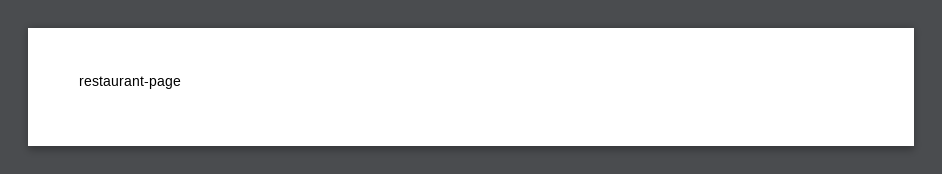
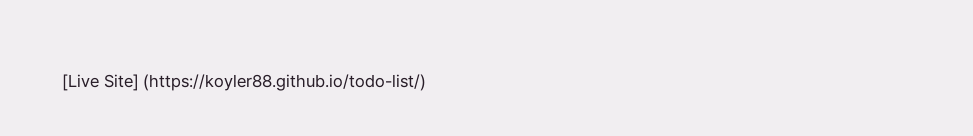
[79,76,181,89] restaurant-page -> [62,74,427,91] [Live Site] (https://koyler88.github.io/todo-list/)

